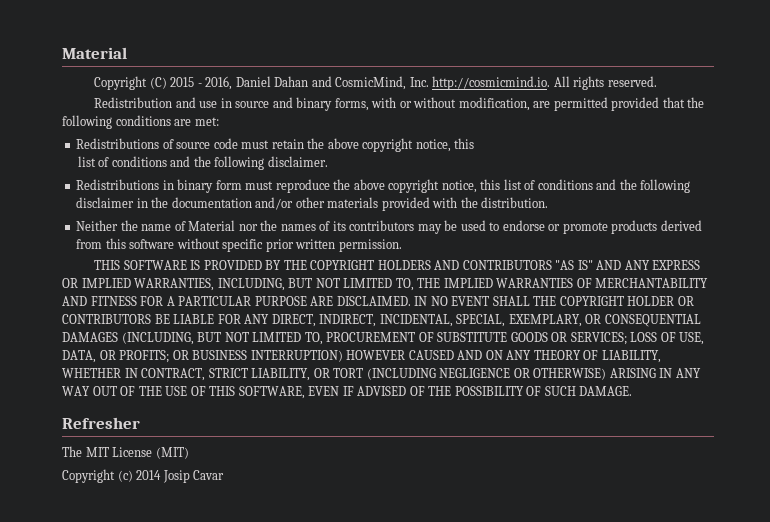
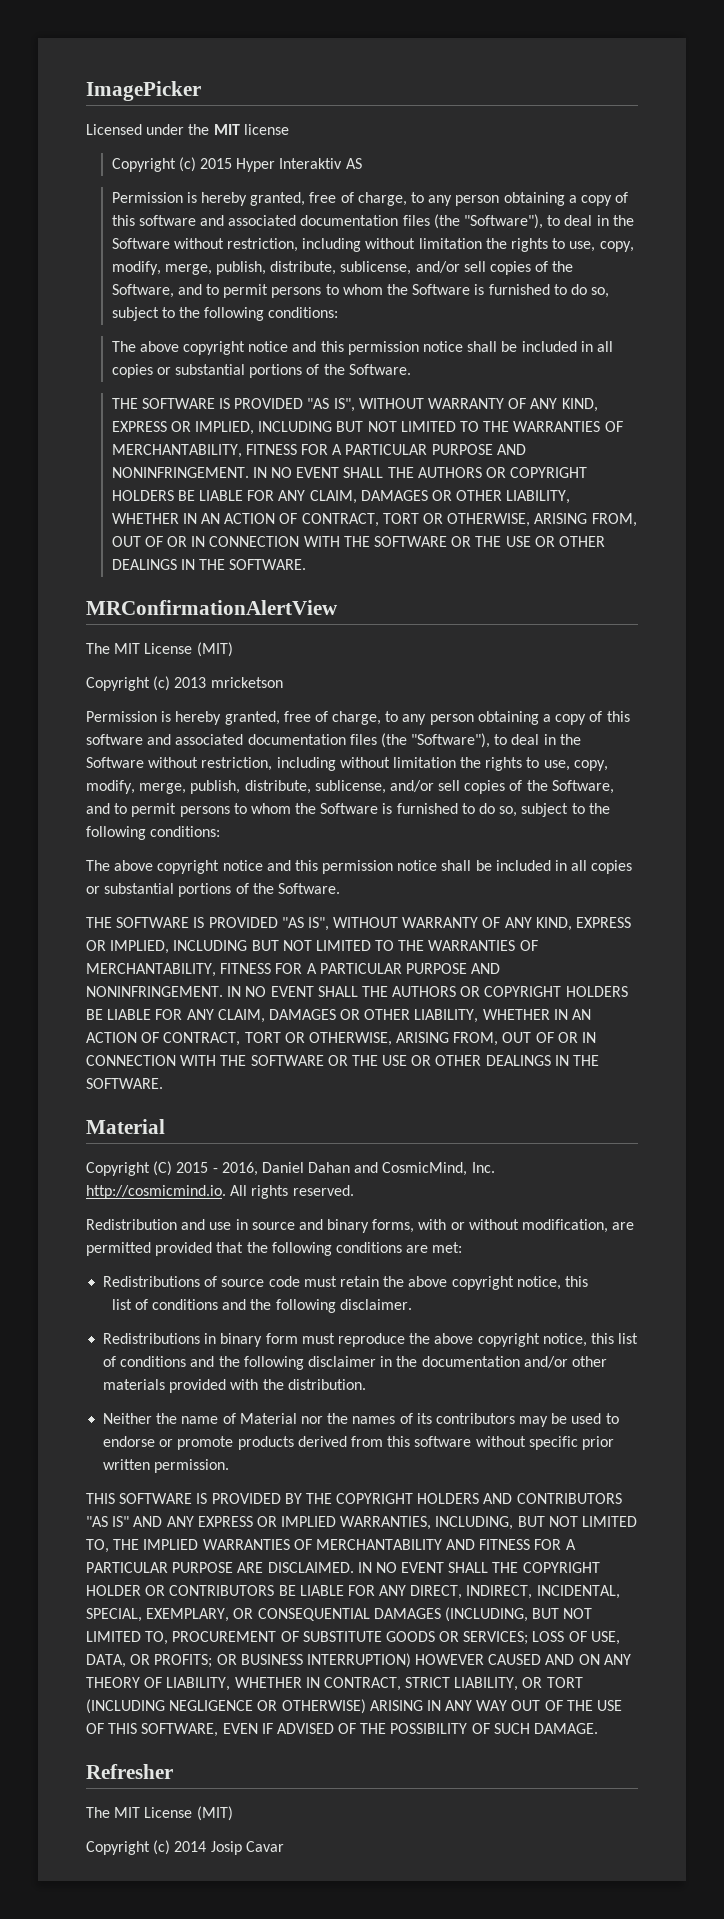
(62, 53) none -> [86,81,201,101] [86,124,289,135] [111,157,362,172] [111,192,629,206] [111,214,634,229] [111,238,634,252] [111,261,574,275] [111,284,610,298] [111,307,339,321] [111,341,613,355] [111,364,411,378] [111,398,598,412] [111,421,623,435] [111,444,526,458] [111,467,588,478] [111,490,571,504] [111,513,637,527] [111,536,605,547] [111,559,307,570] [86,600,338,615] [86,642,233,657] [86,676,283,691] [86,711,630,725] [86,733,581,748] [86,757,608,771] [86,780,614,794] [86,803,610,817] [86,826,221,840] [86,860,633,874] [86,883,340,897] [86,917,632,931] [86,940,538,954] [86,963,501,977] [86,986,628,997] [86,1009,592,1023] [86,1032,597,1046] [86,1055,600,1066] [86,1078,163,1089] ImagePicker // Licensed under the MIT license // Copyright (c) 2015 Hyper Interaktiv AS // Permission is hereby granted, free of charge, to any person obtaining a copy of this software and associated documentation files (the "Software"), to deal in the Software without restriction, including without limitation the rights to use, copy, modify, merge, publish, distribute, sublicense, and/or sell copies of the Software, and to permit persons to whom the Software is furnished to do so, subject to the following conditions: // The above copyright notice and this permission notice shall be included in all copies or substantial portions of the Software. // THE SOFTWARE IS PROVIDED "AS IS", WITHOUT WARRANTY OF ANY KIND, EXPRESS OR IMPLIED, INCLUDING BUT NOT LIMITED TO THE WARRANTIES OF MERCHANTABILITY, FITNESS FOR A PARTICULAR PURPOSE AND NONINFRINGEMENT. IN NO EVENT SHALL THE AUTHORS OR COPYRIGHT HOLDERS BE LIABLE FOR ANY CLAIM, DAMAGES OR OTHER LIABILITY, WHETHER IN AN ACTION OF CONTRACT, TORT OR OTHERWISE, ARISING FROM, OUT OF OR IN CONNECTION WITH THE SOFTWARE OR THE USE OR OTHER DEALINGS IN THE SOFTWARE. // MRConfirmationAlertView // The MIT License (MIT) // Copyright (c) 2013 mricketson // Permission is hereby granted, free of charge, to any person obtaining a copy of this software and associated documentation files (the "Software"), to deal in the Software without restriction, including without limitation the rights to use, copy, modify, merge, publish, distribute, sublicense, and/or sell copies of the Software, and to permit persons to whom the Software is furnished to do so, subject to the following conditions: // The above copyright notice and this permission notice shall be included in all copies or substantial portions of the Software. // THE SOFTWARE IS PROVIDED "AS IS", WITHOUT WARRANTY OF ANY KIND, EXPRESS OR IMPLIED, INCLUDING BUT NOT LIMITED TO THE WARRANTIES OF MERCHANTABILITY, FITNESS FOR A PARTICULAR PURPOSE AND NONINFRINGEMENT. IN NO EVENT SHALL THE AUTHORS OR COPYRIGHT HOLDERS BE LIABLE FOR ANY CLAIM, DAMAGES OR OTHER LIABILITY, WHETHER IN AN ACTION OF CONTRACT, TORT OR OTHERWISE, ARISING FROM, OUT OF OR IN CONNECTION WITH THE SOFTWARE OR THE USE OR OTHER DEALINGS IN THE SOFTWARE. //

